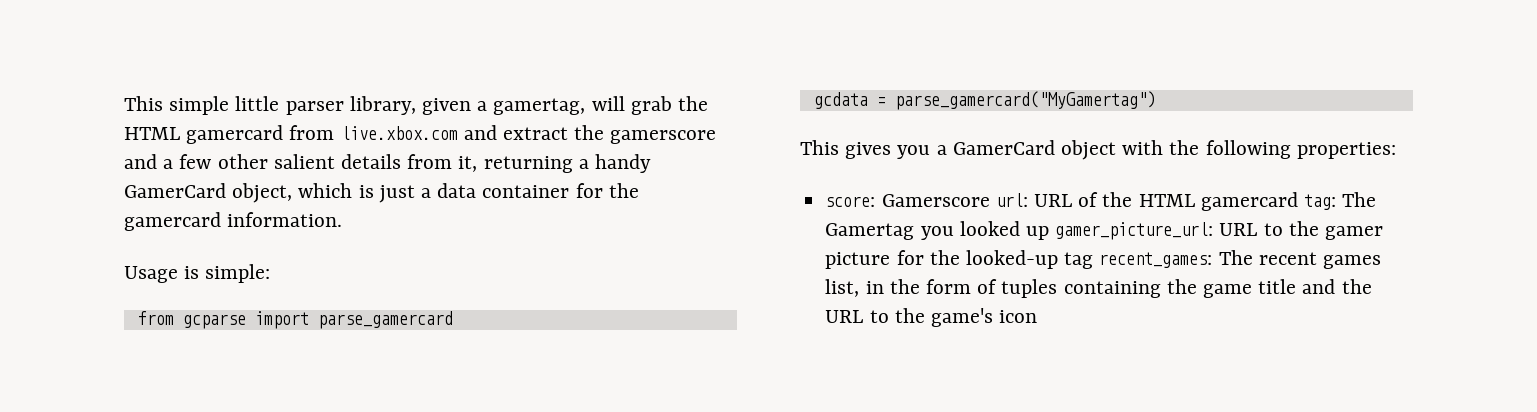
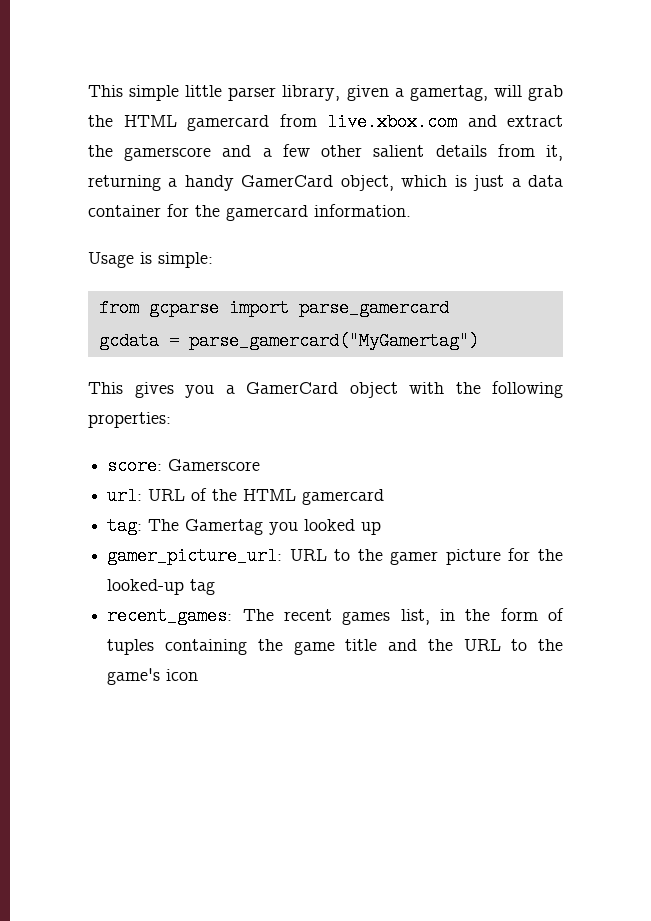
(990, 200) none -> (261, 465) //
(1298, 201) none -> (385, 497) //
(1049, 233) none -> (382, 528) //
(1094, 260) none -> (216, 587) //

